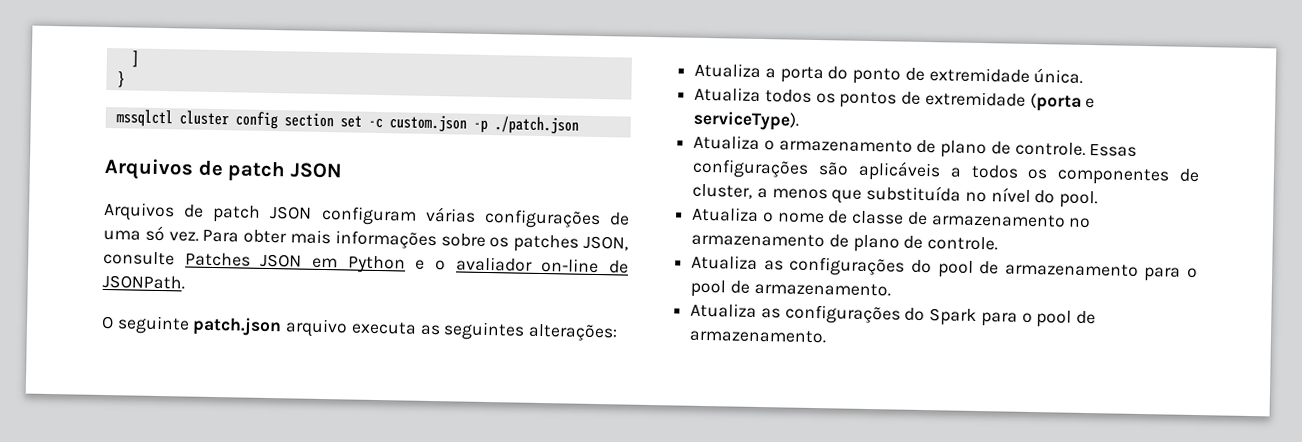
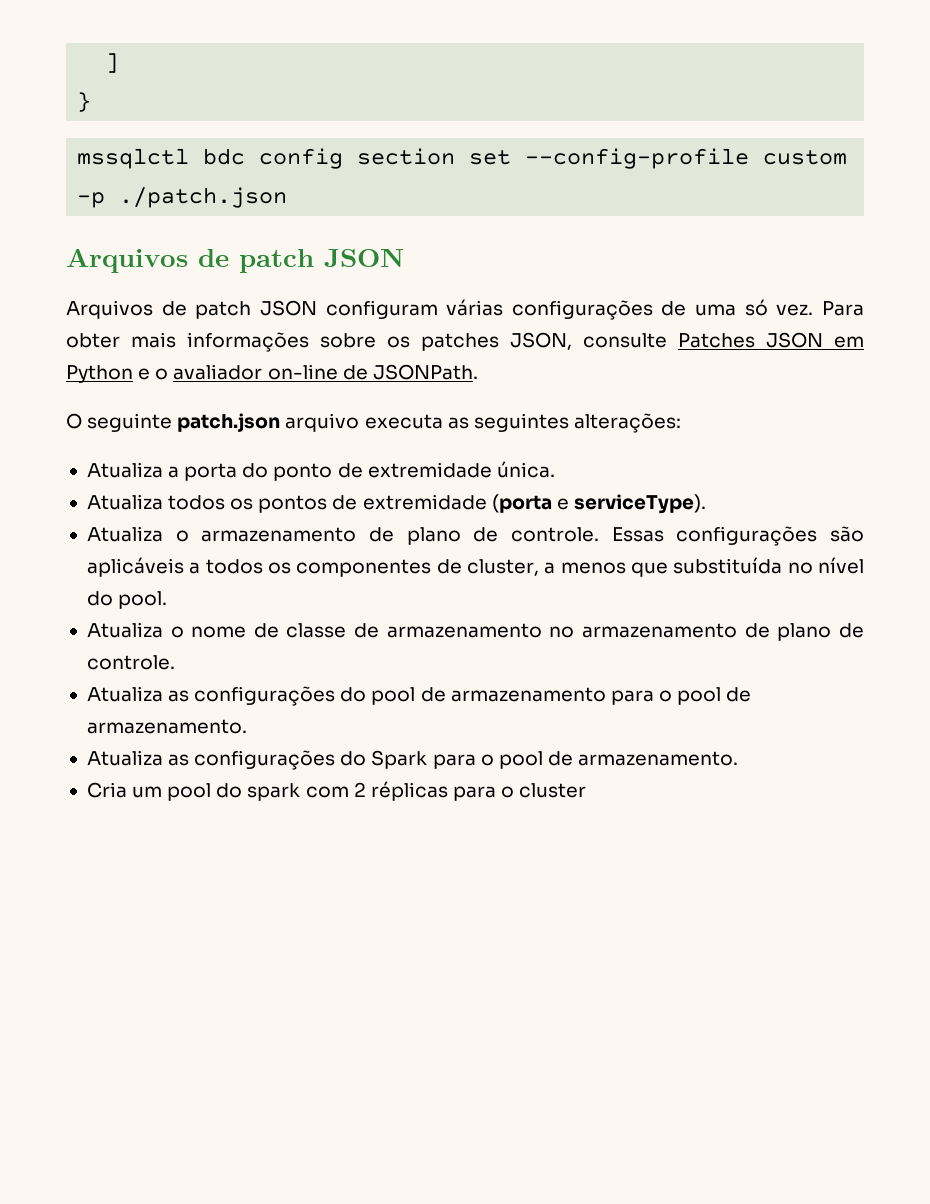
[178,110,229,126] cluster -> [203,148,246,165] bdc
[367,114,467,133] -c custom.json -> [525,148,848,169] --config-profile custom
(828, 336) none -> [86,781,587,801] // Cria um pool do spark com 2 réplicas para o cluster

